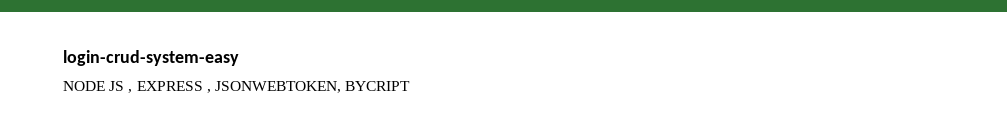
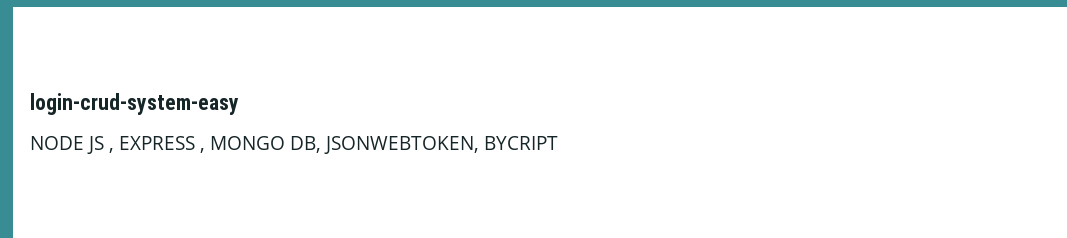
(211, 91) none -> [210,136,321,153] MONGO DB,

